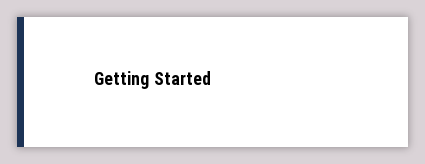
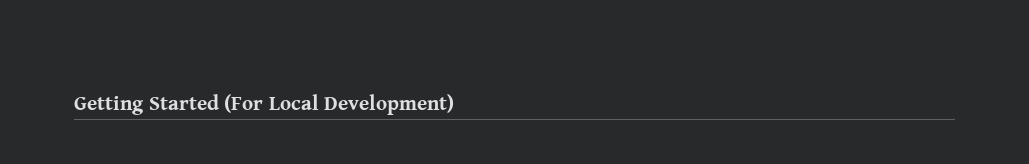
(211, 78) none -> [224,94,455,115] (For Local Development)

